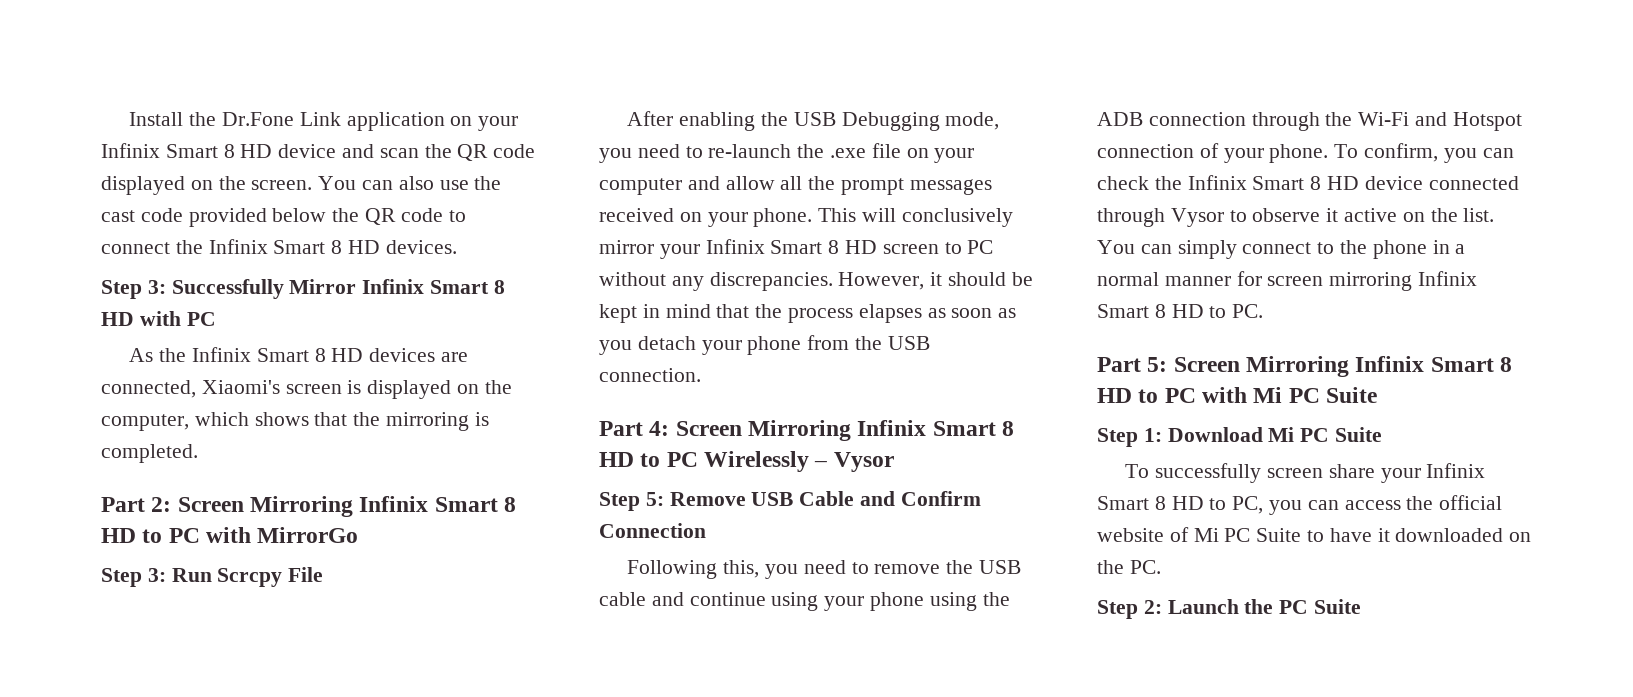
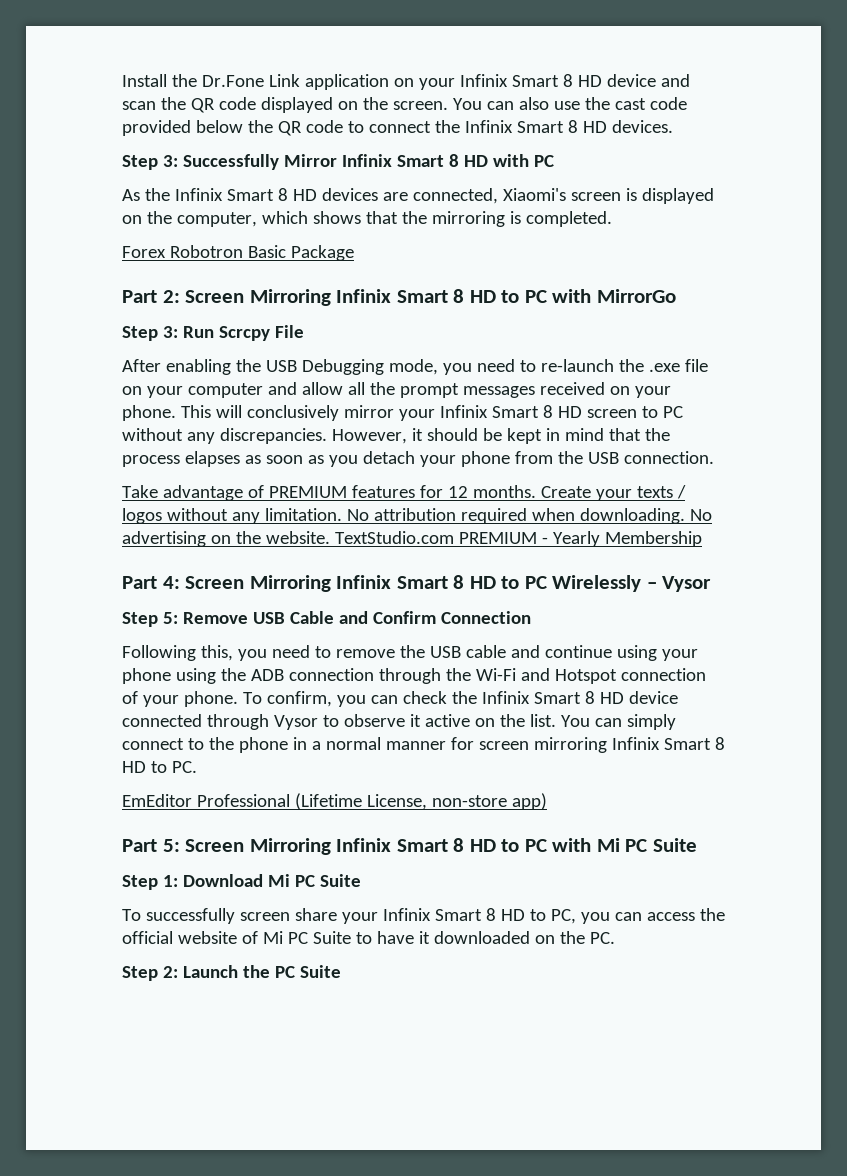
(198, 453) none -> [122,245,354,261] // Forex Robotron Basic Package
(701, 375) none -> [122,485,686,501] [122,508,712,524] [122,531,702,547] // Take advantage of PREMIUM features for 12 months. Create your texts / logos without any limitation. No attribution required when downloading. No advertising on the website. TextStudio.com PREMIUM - Yearly Membership
(1264, 311) none -> [122,793,547,810] // EmEditor Professional (Lifetime License, non-store app)

